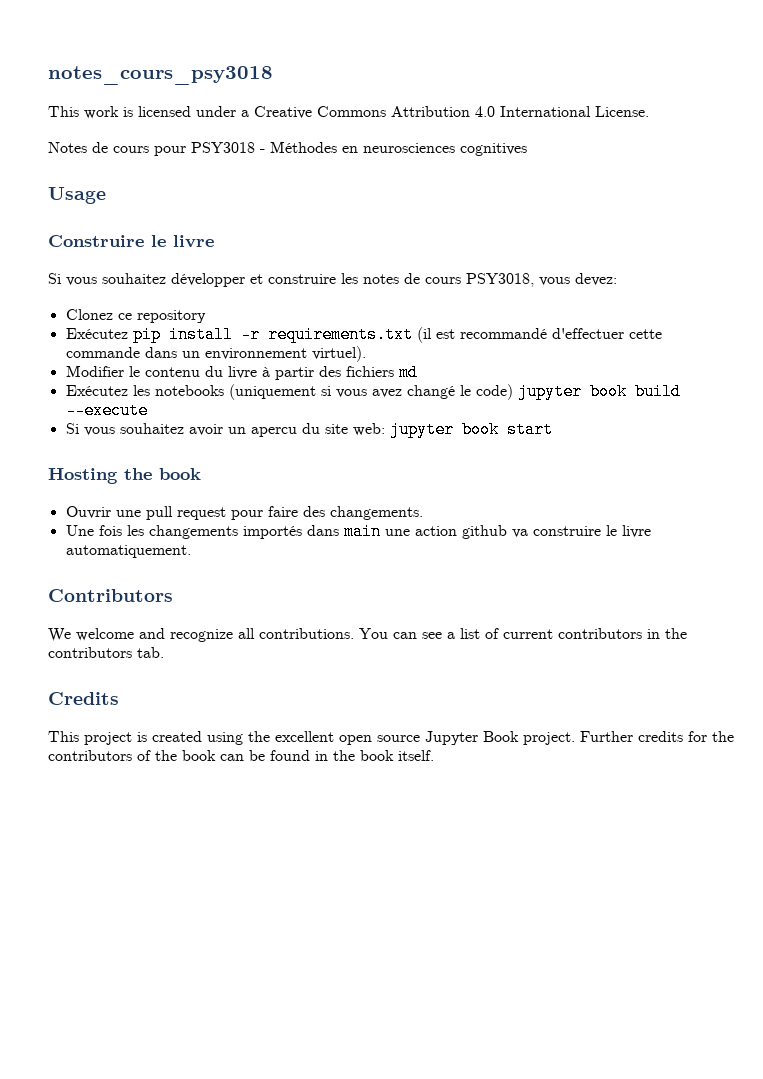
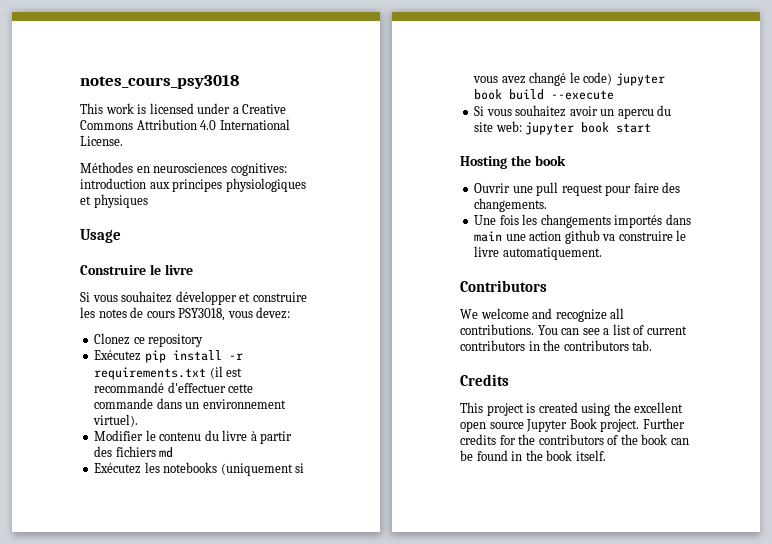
[48,141,527,156] Notes de cours pour PSY3018 - Méthodes en neurosciences cognitives -> [80,162,287,176] [80,178,306,192] [80,194,148,208] Méthodes en neurosciences cognitives: introduction aux principes physiologiques et physiques

